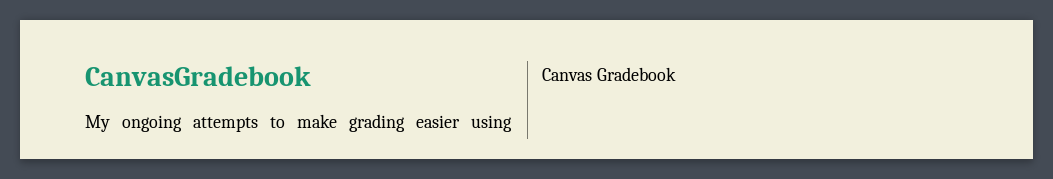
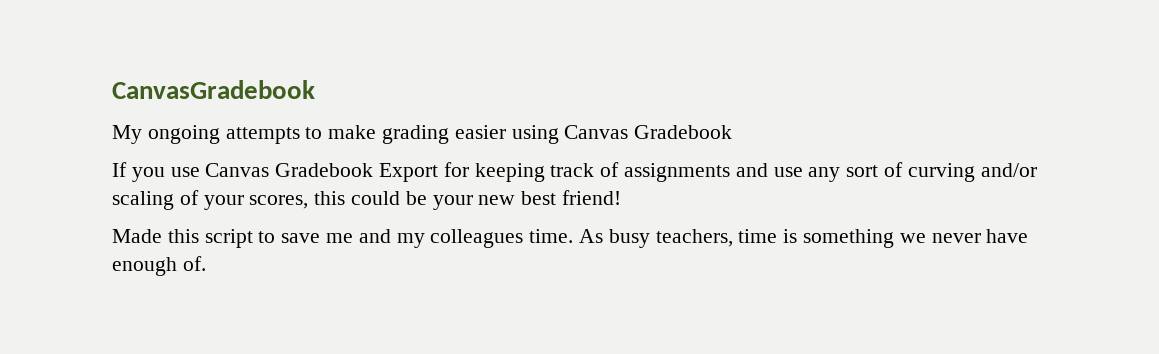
(676, 74) none -> [112,162,1037,182] [112,190,622,210] [112,229,1029,248] [112,256,206,276] // If you use Canvas Gradebook Export for keeping track of assignments and use any sort of curving and/or scaling of your scores, this could be your new best friend! // Made this script to save me and my colleagues time. As busy teachers, time is something we never have enough of.

